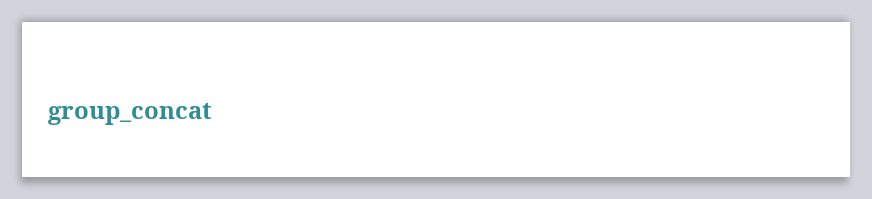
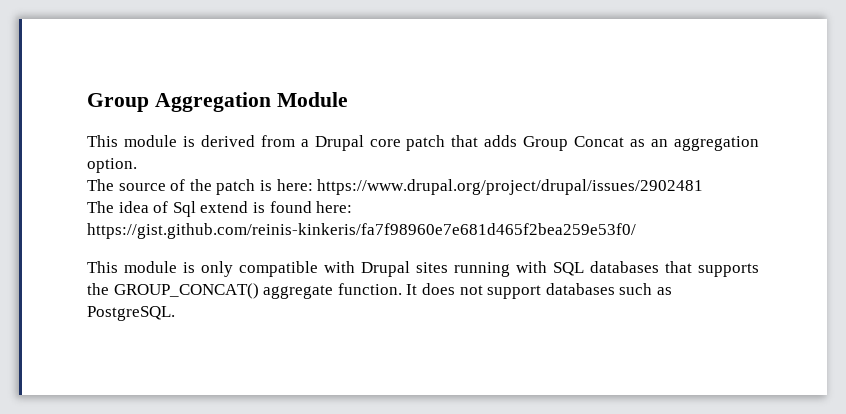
[48,103,212,125] group_concat -> [87,92,348,112] [87,135,759,151] [87,158,137,173] [87,179,704,195] [87,201,353,217] [87,223,636,239] [87,261,759,277] [87,283,672,299] [87,306,175,321] Group Aggregation Module // This module is derived from a Drupal core patch that adds Group Concat as an aggregation option. // The source of the patch is here: https://www.drupal.org/project/drupal/issues/2902481 // The idea of Sql extend is found here: https://gist.github.com/reinis-kinkeris/fa7f98960e7e681d465f2bea259e53f0/ // This module is only compatible with Drupal sites running with SQL databases that supports the GROUP_CONCAT() aggregate function. It does not support databases such as PostgreSQL.

